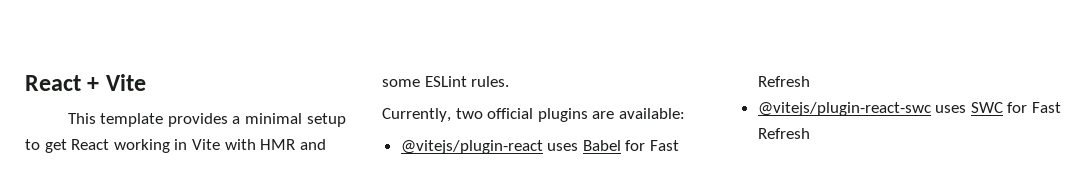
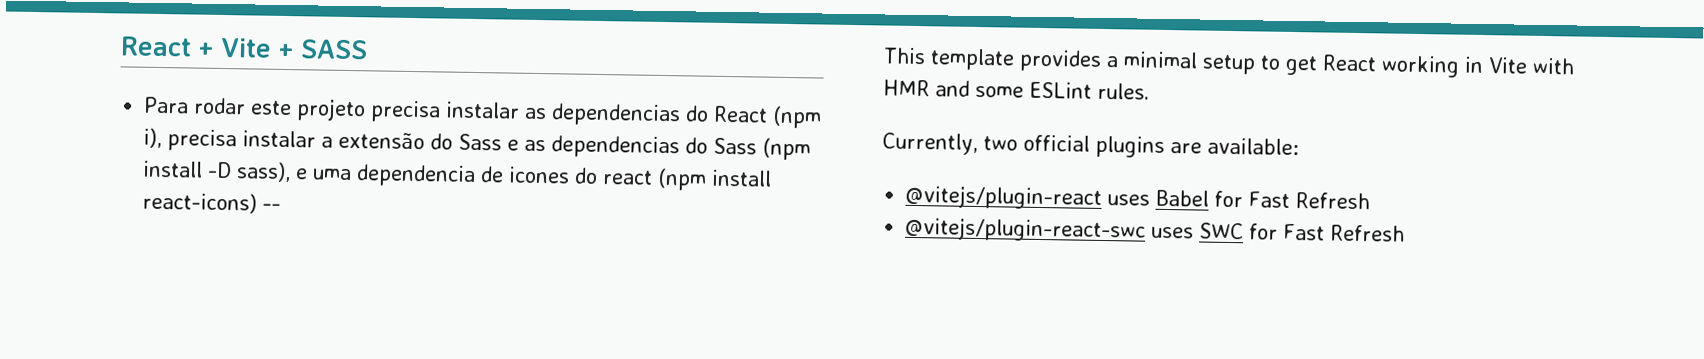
(146, 82) none -> [278,39,368,60] [143,96,823,129] [143,127,812,161] [142,160,773,191] [142,191,282,214] + SASS // Para rodar este projeto precisa instalar as dependencias do React (npm i), precisa instalar a extensão do Sass e as dependencias do Sass (npm install -D sass), e uma dependencia de icones do react (npm install react-icons) --

